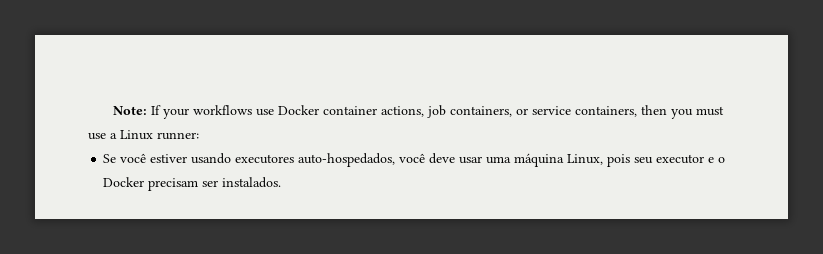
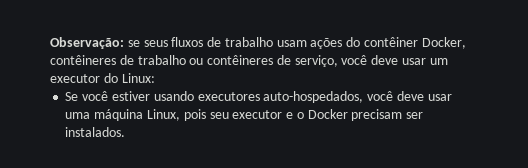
[113,105,725,119] [88,130,199,140] Note: If your workflows use Docker container actions, job containers, or service containers, then you must use a Linux runner: -> [50,37,466,49] [50,55,448,67] [50,73,155,83] Observação: se seus fluxos de trabalho usam ações do contêiner Docker, contêineres de trabalho ou contêineres de serviço, você deve usar um executor do Linux:

